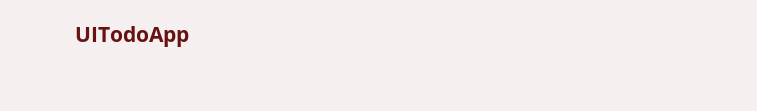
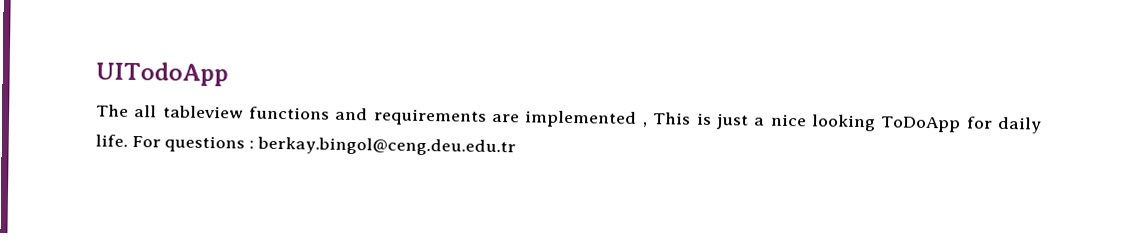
(189, 36) none -> [96,104,1043,134] [95,134,516,157] // The all tableview functions and requirements are implemented , This is just a nice looking ToDoApp for daily life. For questions : berkay.bingol@ceng.deu.edu.tr

